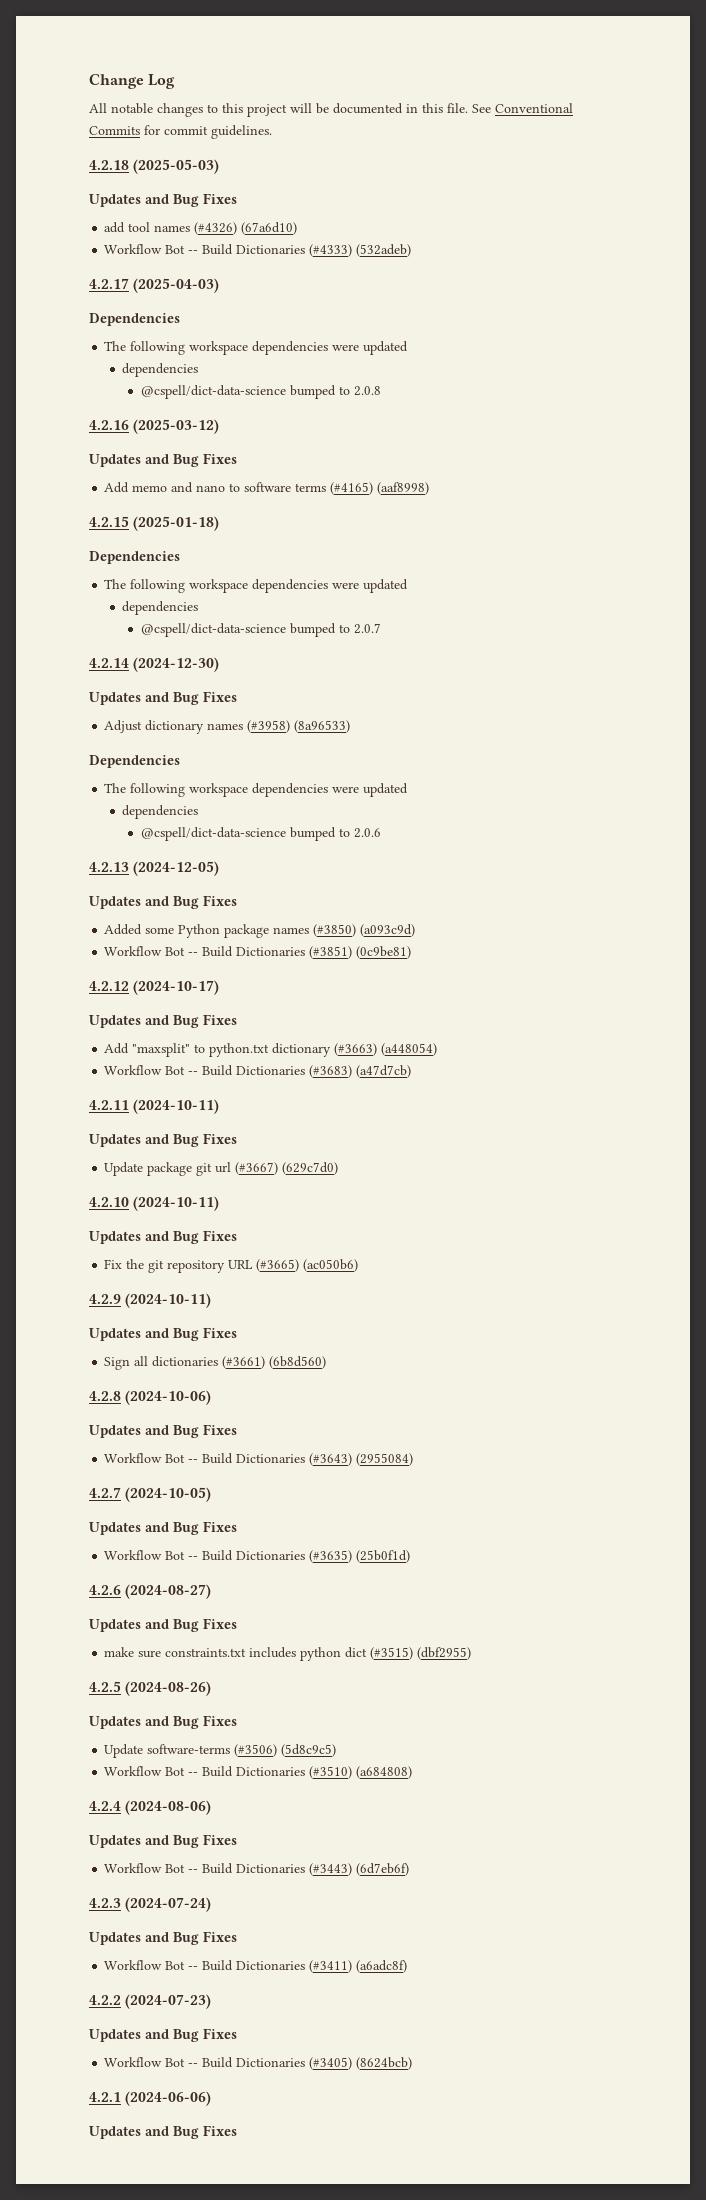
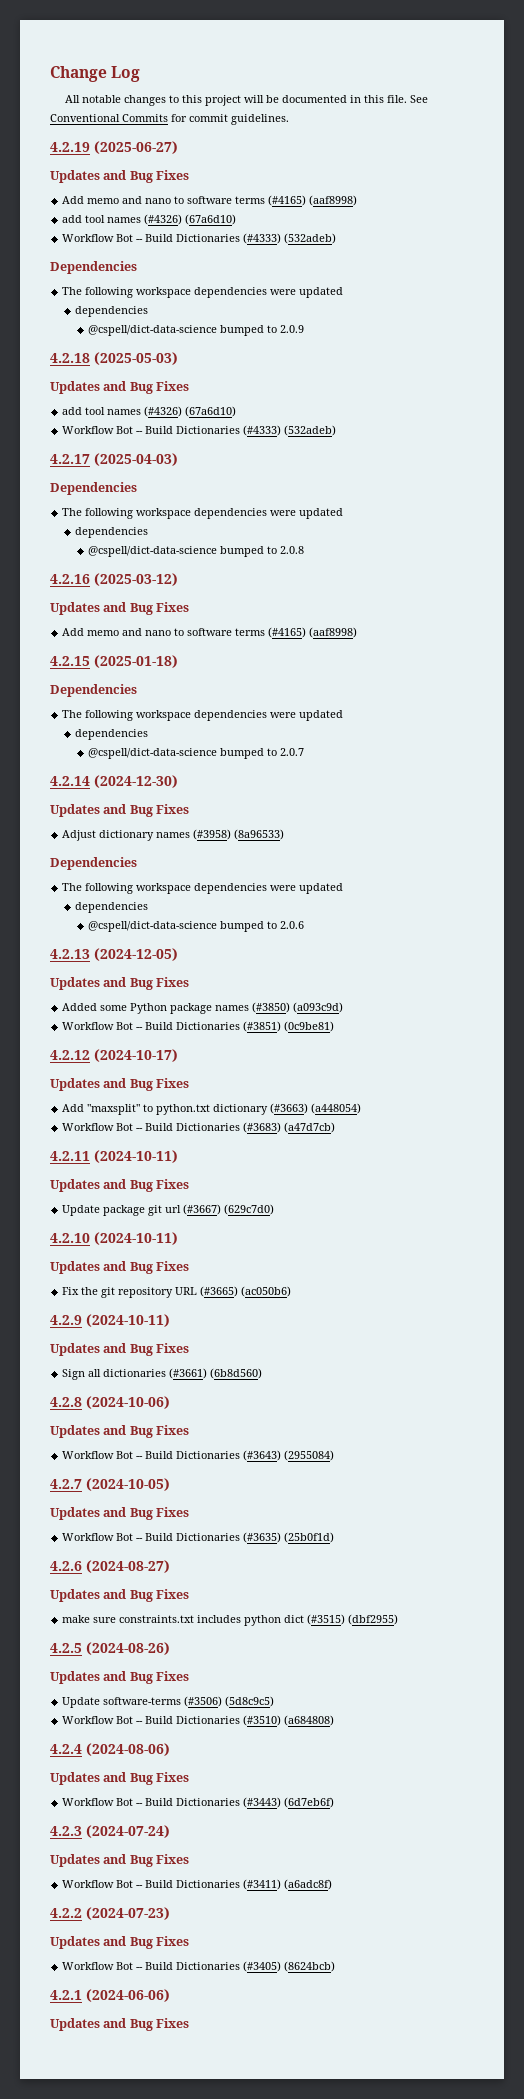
(272, 132) none -> [50,141,178,154] [50,170,190,183] [62,195,358,206] [62,214,237,225] [62,233,337,244] [50,261,137,274] [62,287,344,298] [74,306,148,317] [87,325,304,336] // 4.2.19 (2025-06-27) // Updates and Bug Fixes // Add memo and nano to software terms (#4165) (aaf8998) // add tool names (#4326) (67a6d10) // Workflow Bot -- Build Dictionaries (#4333) (532adeb) // Dependencies // The following workspace dependencies were updated // dependencies // @cspell/dict-data-science bumped to 2.0.9

